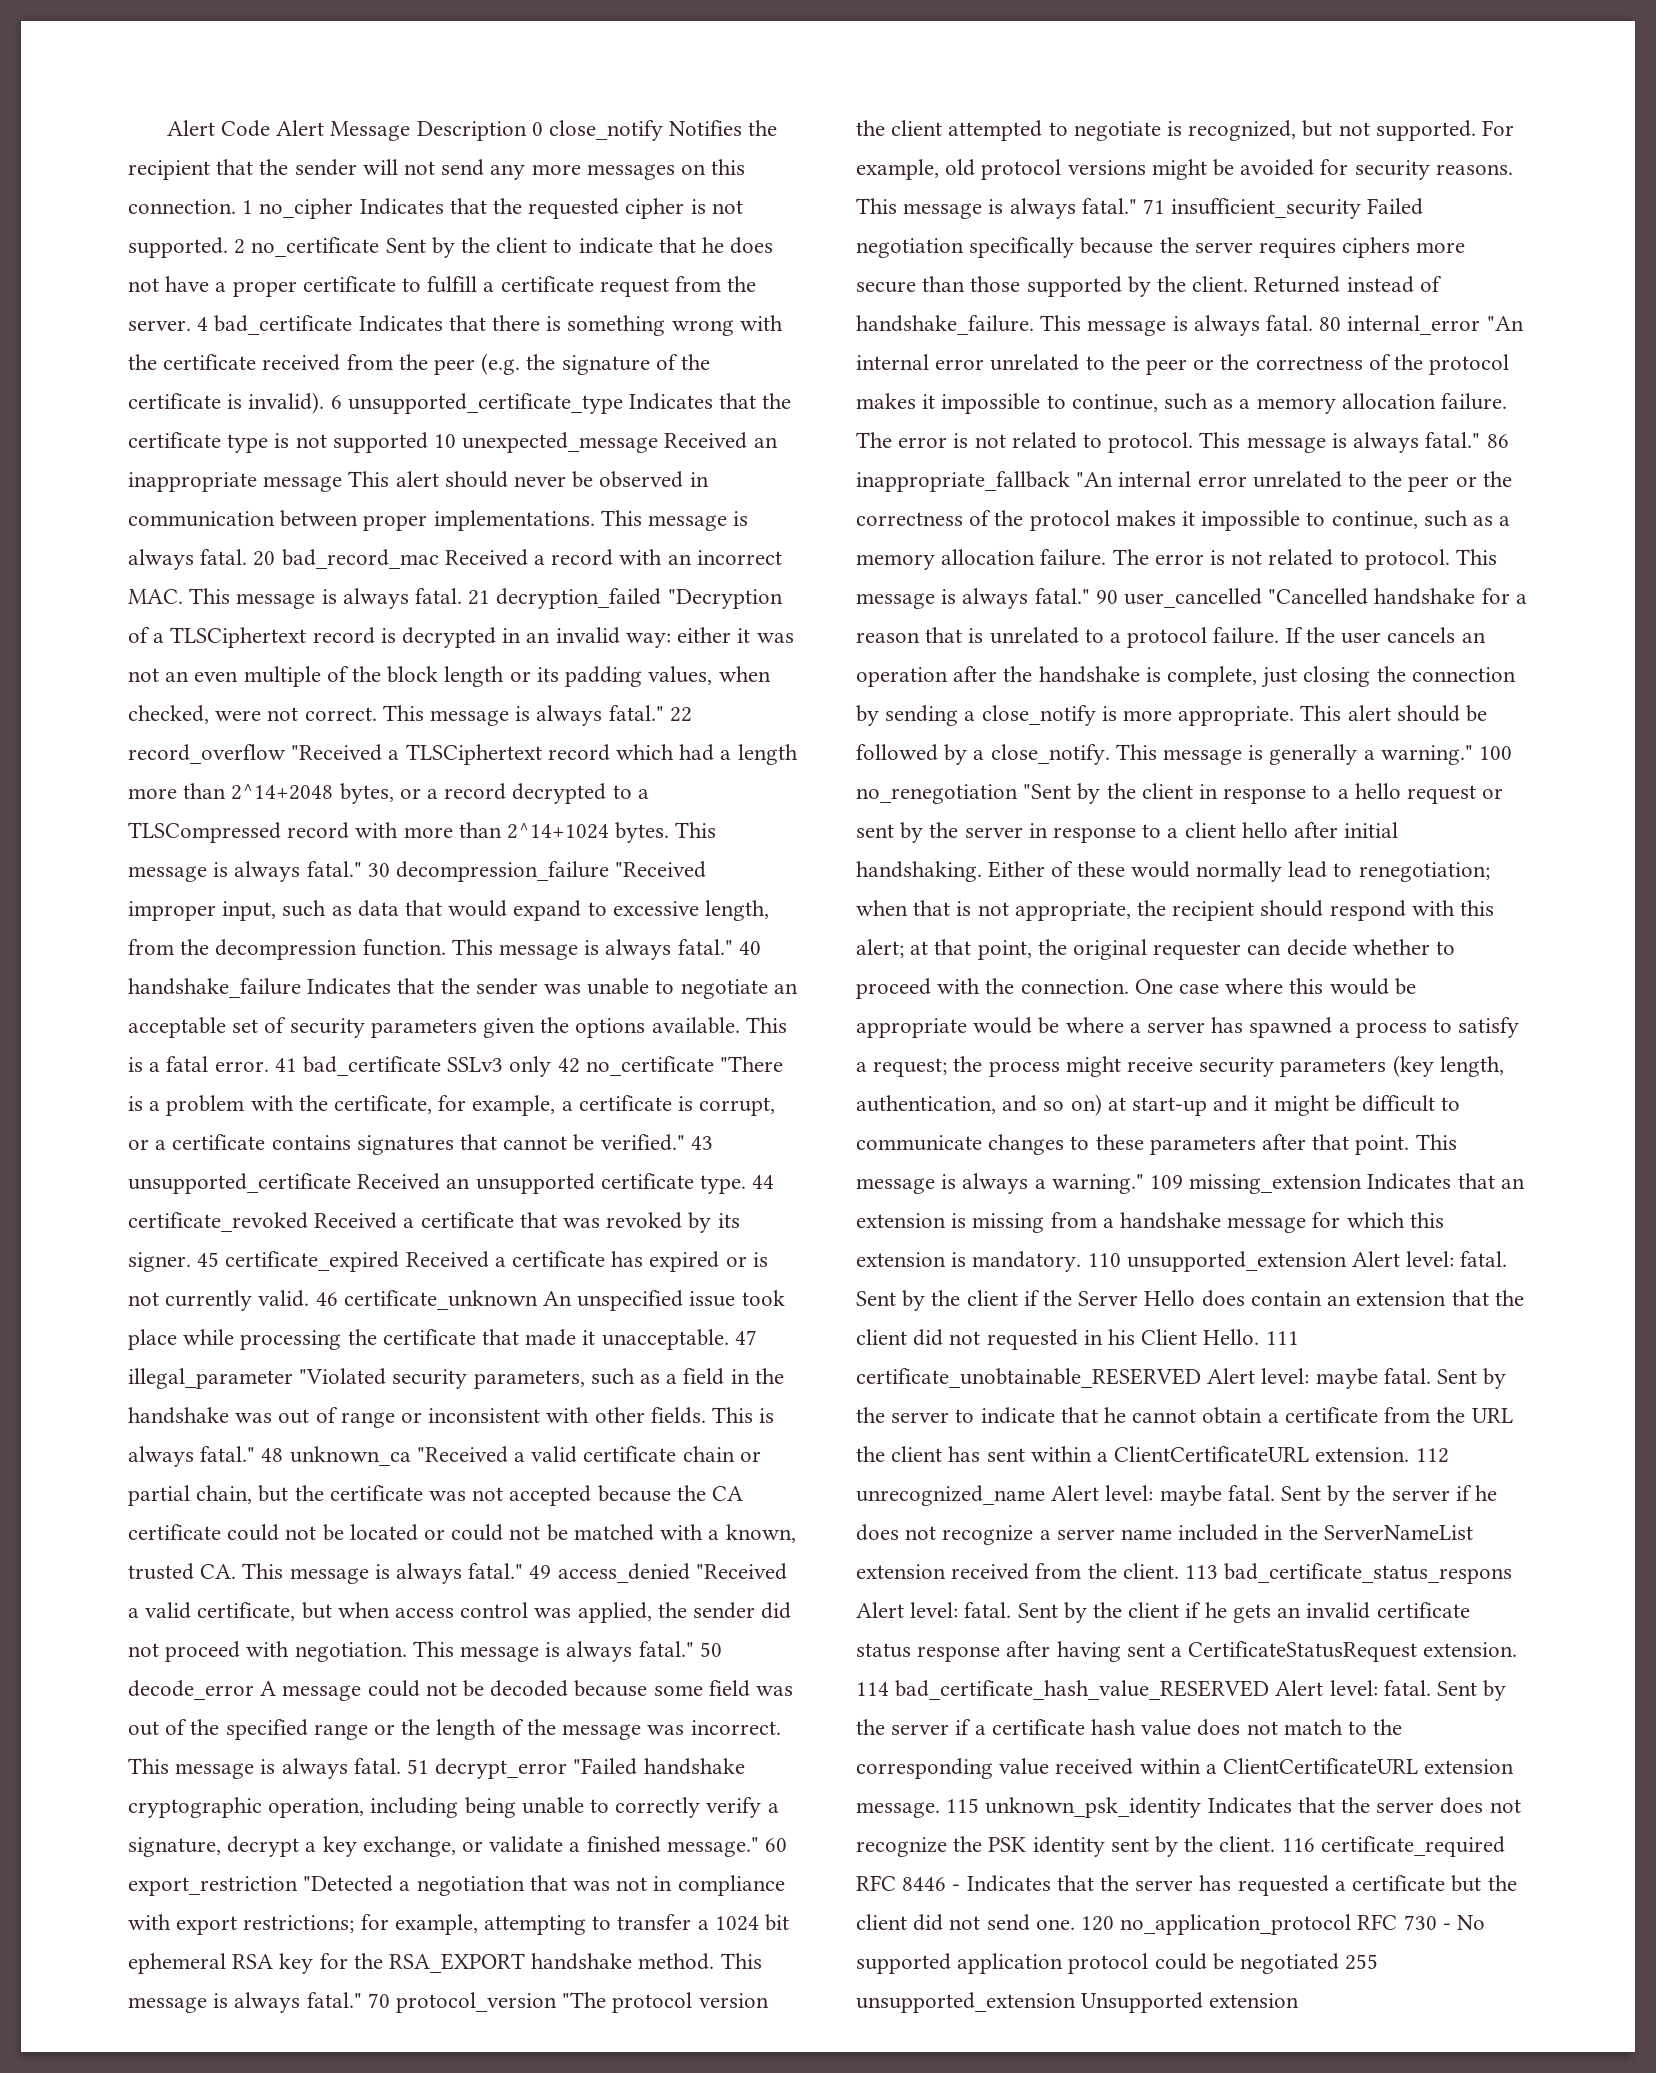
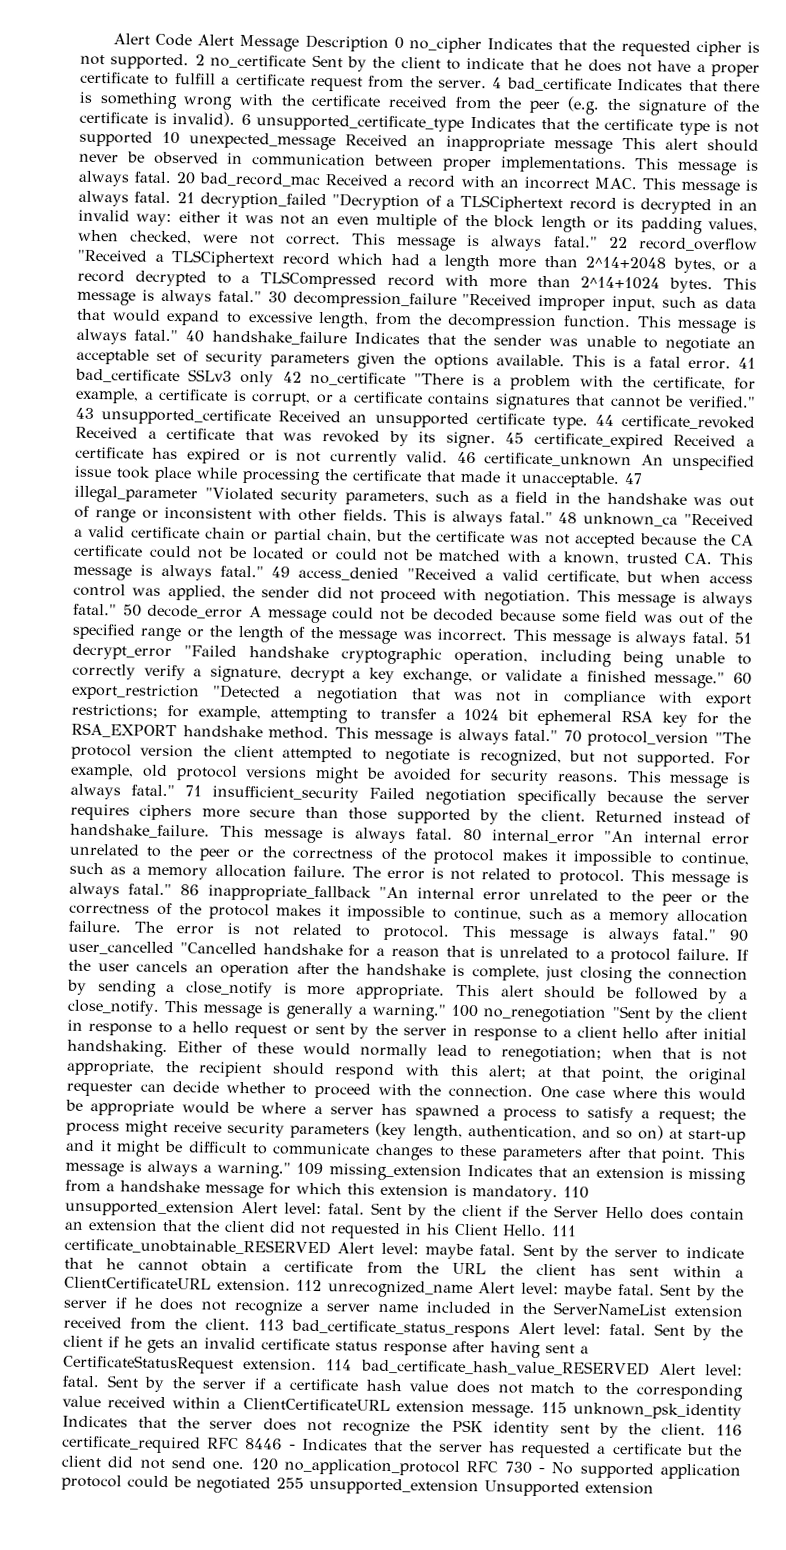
[549,120,778,141] [128,159,746,180] [128,199,254,214] close_notify Notifies the recipient that the sender will not send any more messages on this connection. 1 -> (404, 43) none

